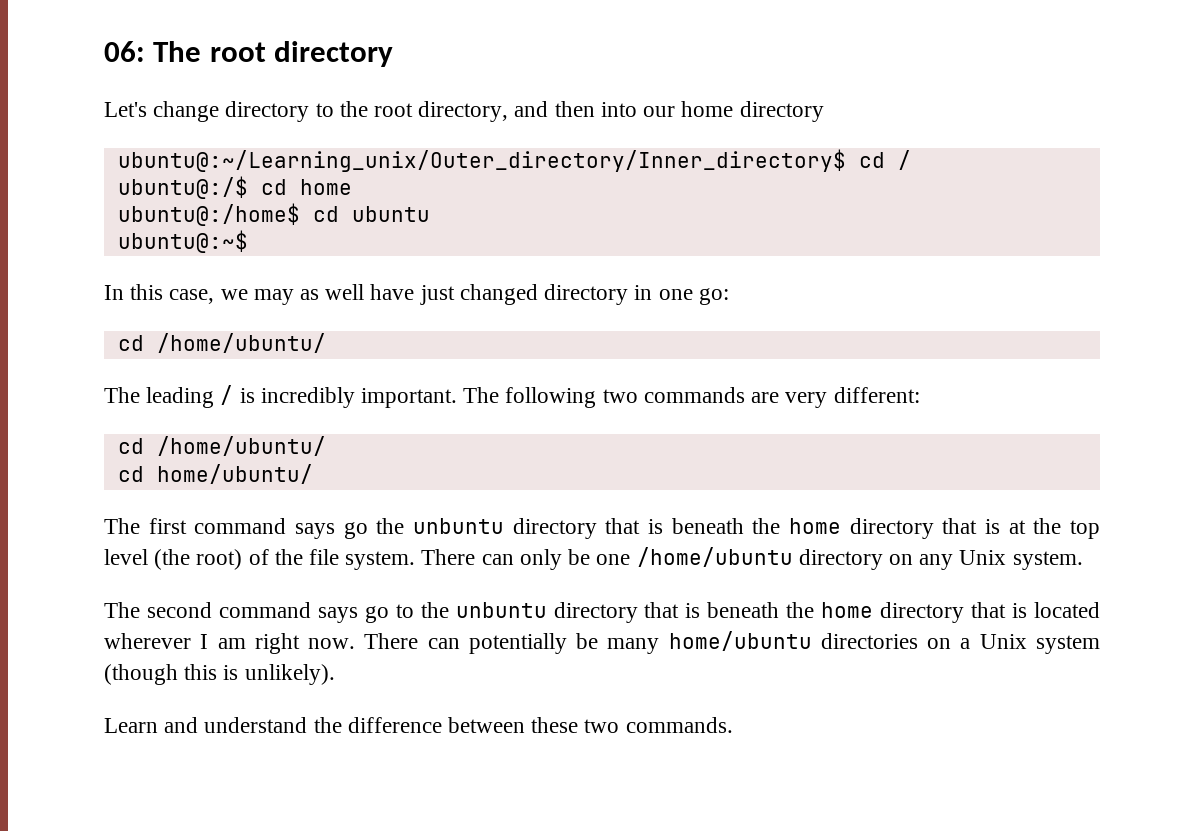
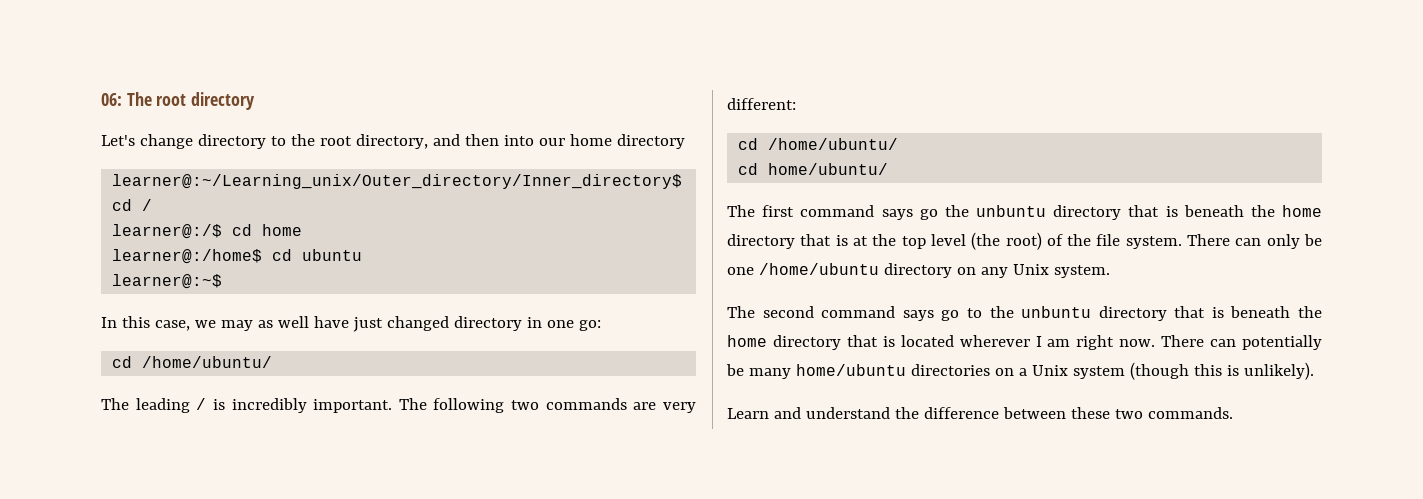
[117,149,846,172] ubuntu@:~/Learning_unix/Outer_directory/Inner_directory$ -> [112,174,683,189] learner@:~/Learning_unix/Outer_directory/Inner_directory$
[117,176,248,199] ubuntu@:/$ -> [112,224,223,239] learner@:/$
[117,203,300,226] ubuntu@:/home$ -> [112,249,263,264] learner@:/home$
[117,230,248,253] ubuntu@:~$ -> [112,274,223,289] learner@:~$

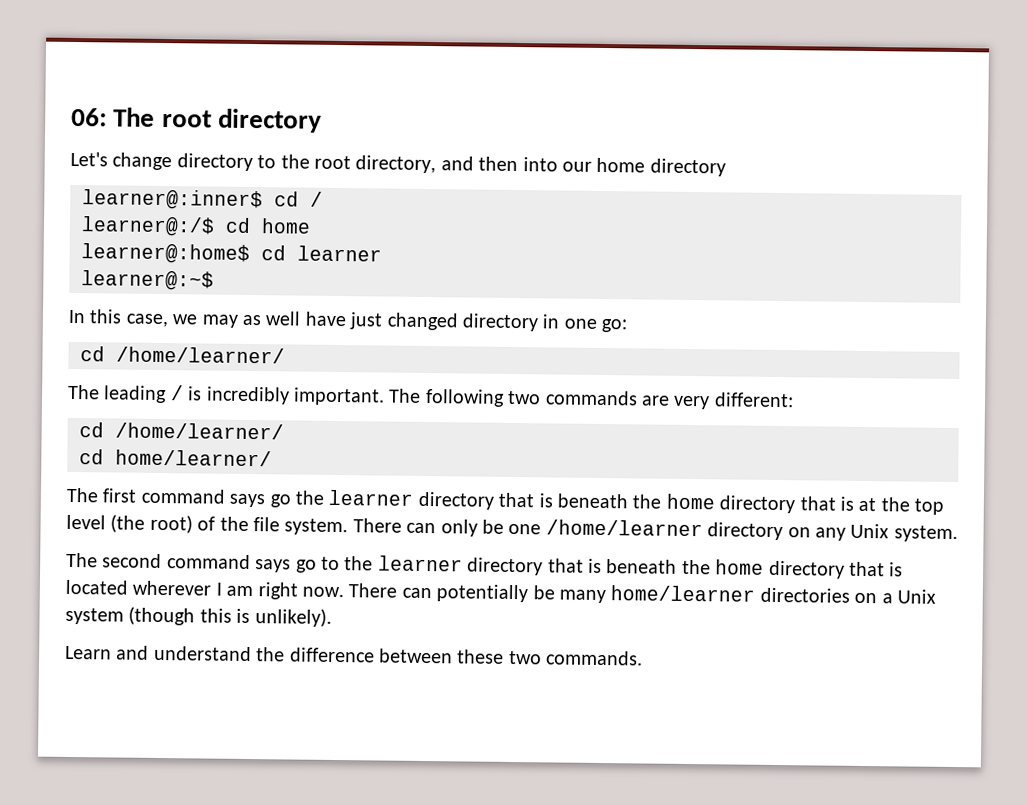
[112,174,683,189] learner@:~/Learning_unix/Outer_directory/Inner_directory$ -> [82,189,263,211] learner@:inner$
[112,249,363,264] learner@:/home$ cd ubuntu -> [81,243,382,264] learner@:home$ cd learner
[142,356,273,368] /home/ubuntu/ -> [116,346,285,364] /home/learner/
[768,138,899,150] [738,163,889,175] /home/ubuntu/ // cd home/ubuntu/ -> [115,422,284,440] [79,449,272,467] /home/learner/ // cd home/learner/
[976,205,1046,217] unbuntu -> [328,489,414,506] learner
[758,263,879,275] /home/ubuntu -> [545,519,703,537] /home/learner
[1021,306,1092,318] unbuntu -> [377,555,463,572] learner
[795,364,906,376] home/ubuntu -> [610,585,756,602] home/learner

